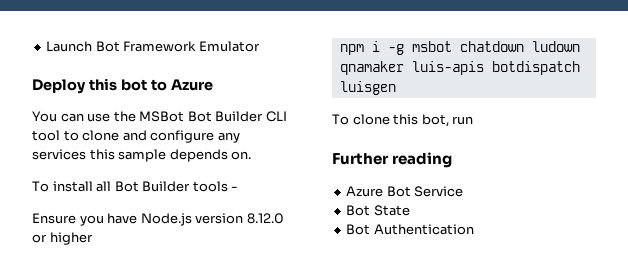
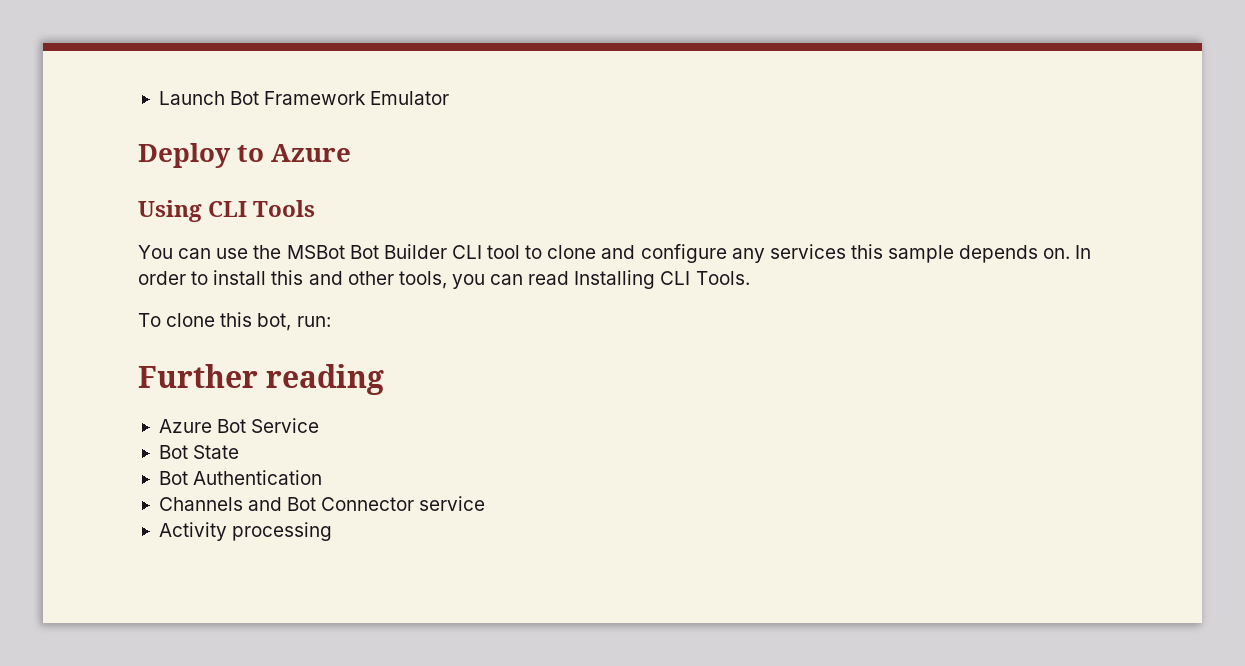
[88,78,147,91] this bot -> (231, 155) none
(213, 85) none -> [138,200,316,222] // Using CLI Tools
[32,181,239,192] [32,213,284,226] [32,232,93,245] [339,41,580,55] [339,61,580,75] [339,81,396,95] // To install all Bot Builder tools - // Ensure you have Node.js version 8.12.0 or higher // npm i -g msbot chatdown ludown qnamaker luis-apis botdispatch luisgen -> [1075,245,1092,259] [138,270,750,289] In order to install this and other tools, you can read Installing CLI Tools.
[452,116,474,125] run -> [296,316,331,327] run:
(474, 229) none -> [158,496,486,511] [158,522,333,541] // Channels and Bot Connector service // Activity processing

